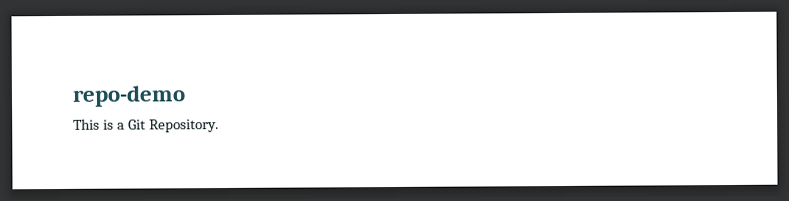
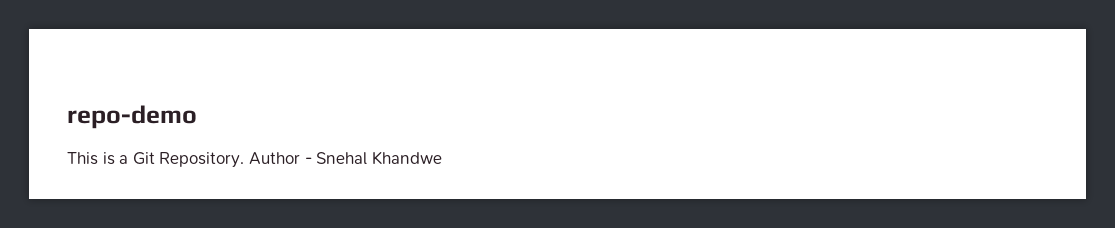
(219, 126) none -> [248,151,442,165] Author - Snehal Khandwe

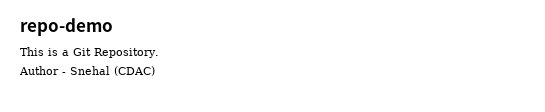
(245, 160) none -> (159, 53) //
[371,151,442,165] Khandwe -> [114,66,155,76] (CDAC)

